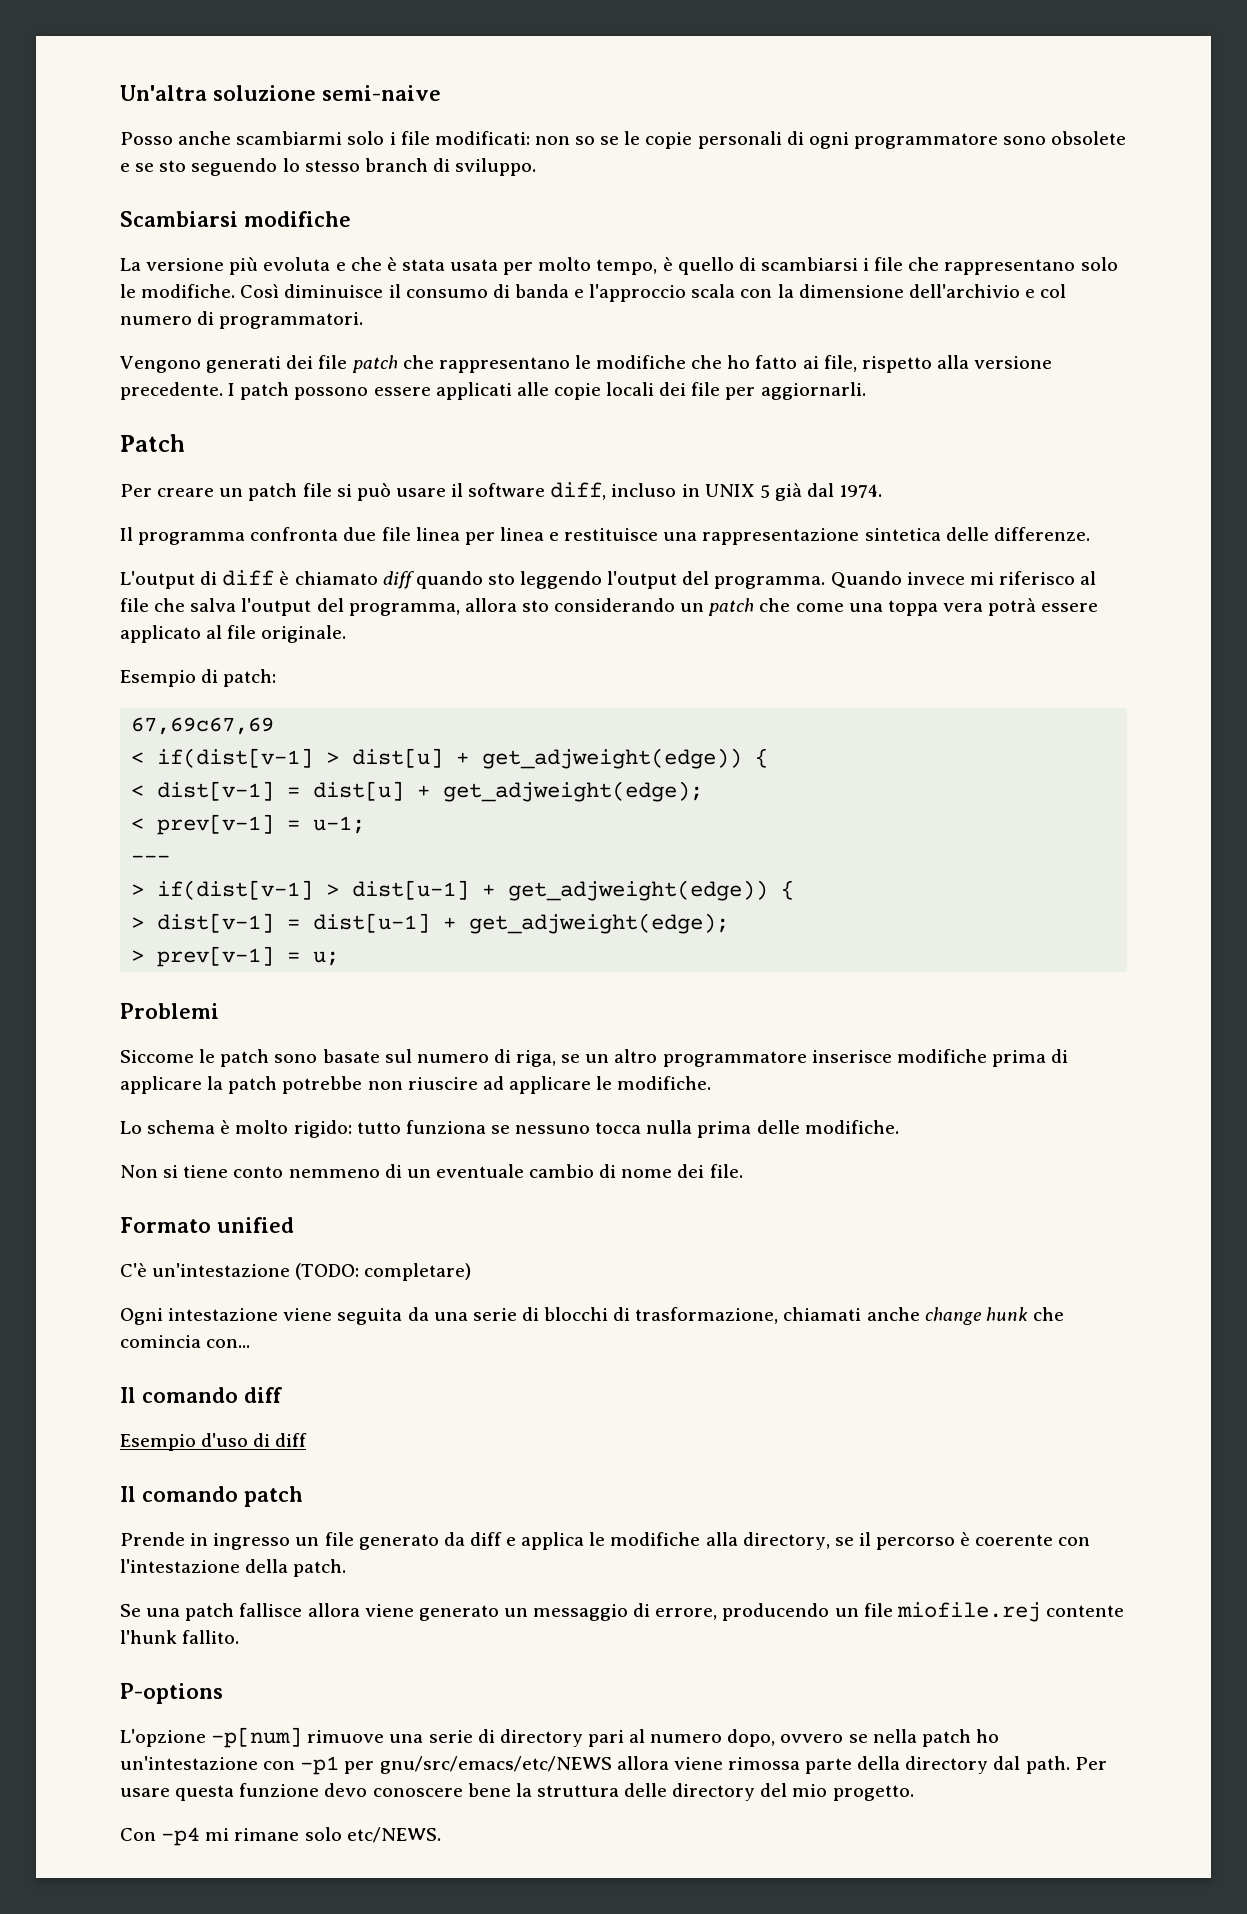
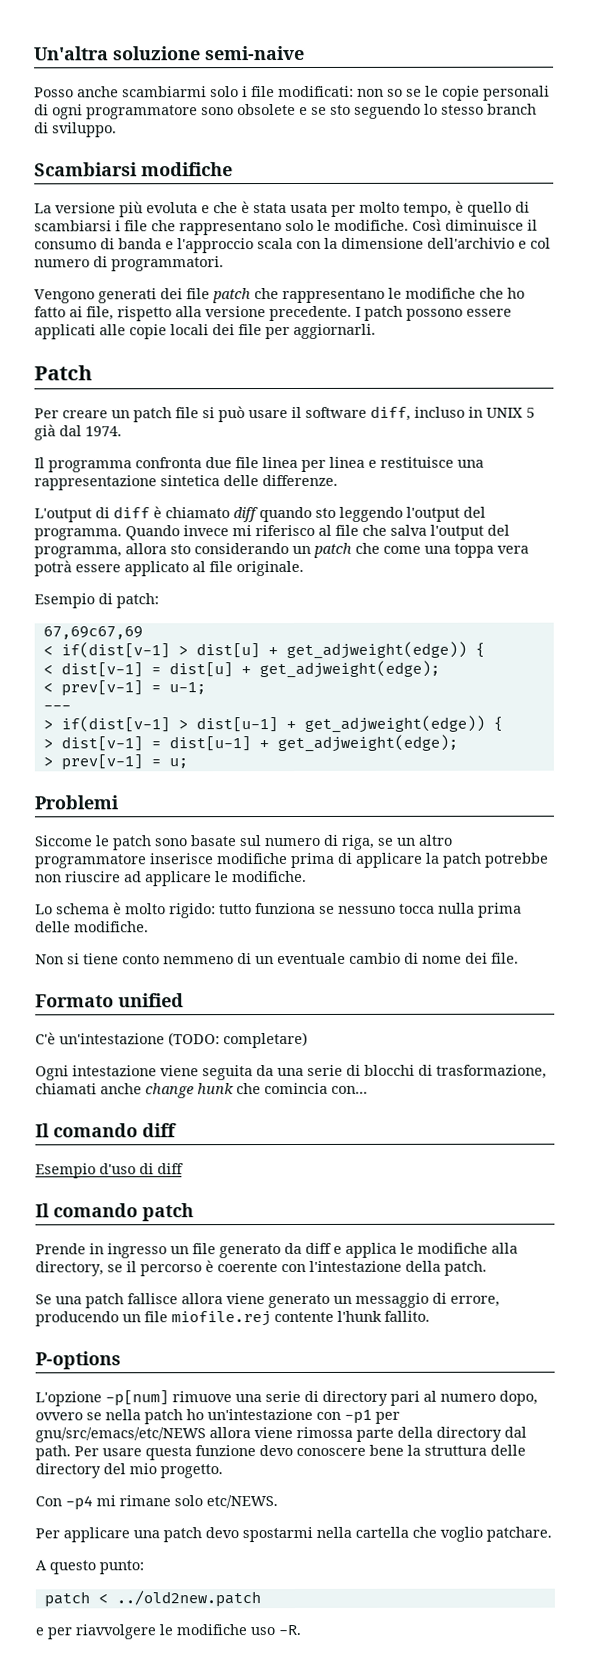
(441, 1835) none -> [35,1526,552,1543] [35,1560,144,1575] [43,1590,261,1608] [35,1624,301,1640] // Per applicare una patch devo spostarmi nella cartella che voglio patchare. // A questo punto: // patch < ../old2new.patch // e per riavvolgere le modifiche uso -R.

